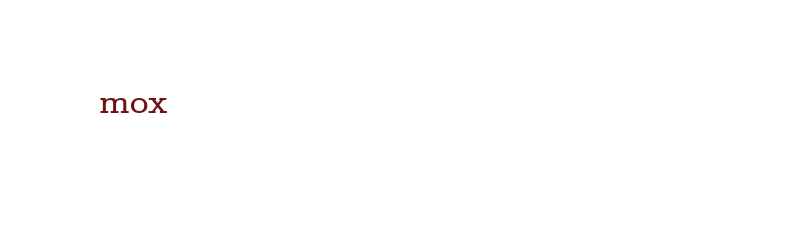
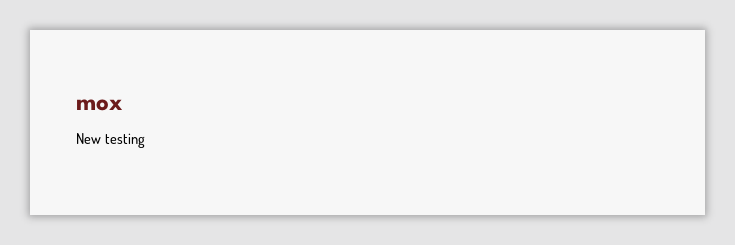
(168, 105) none -> [76,133,145,148] // New testing

